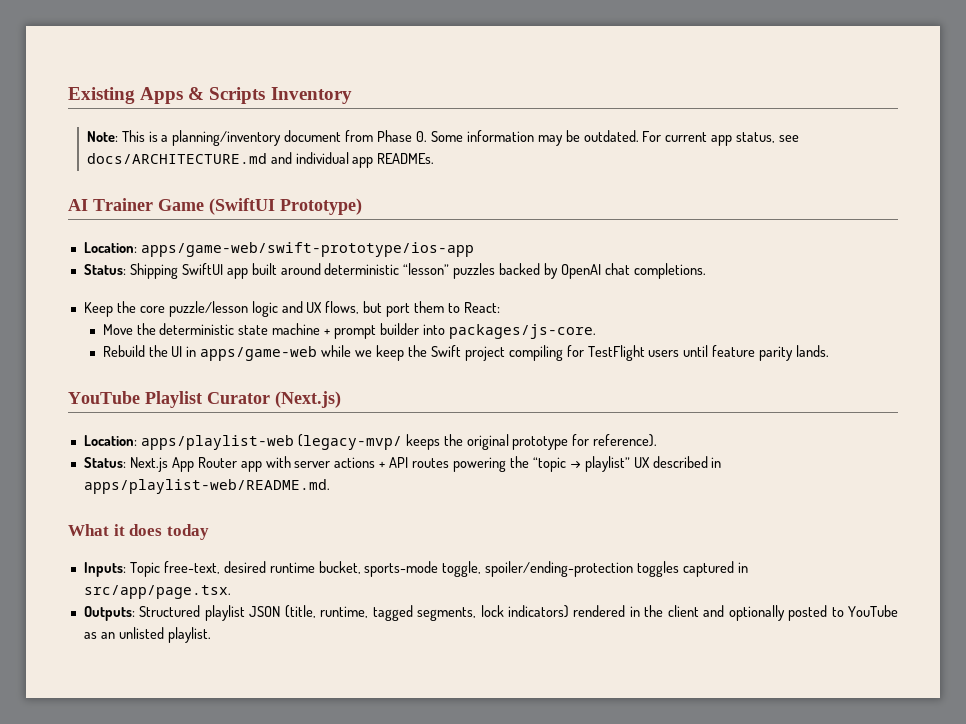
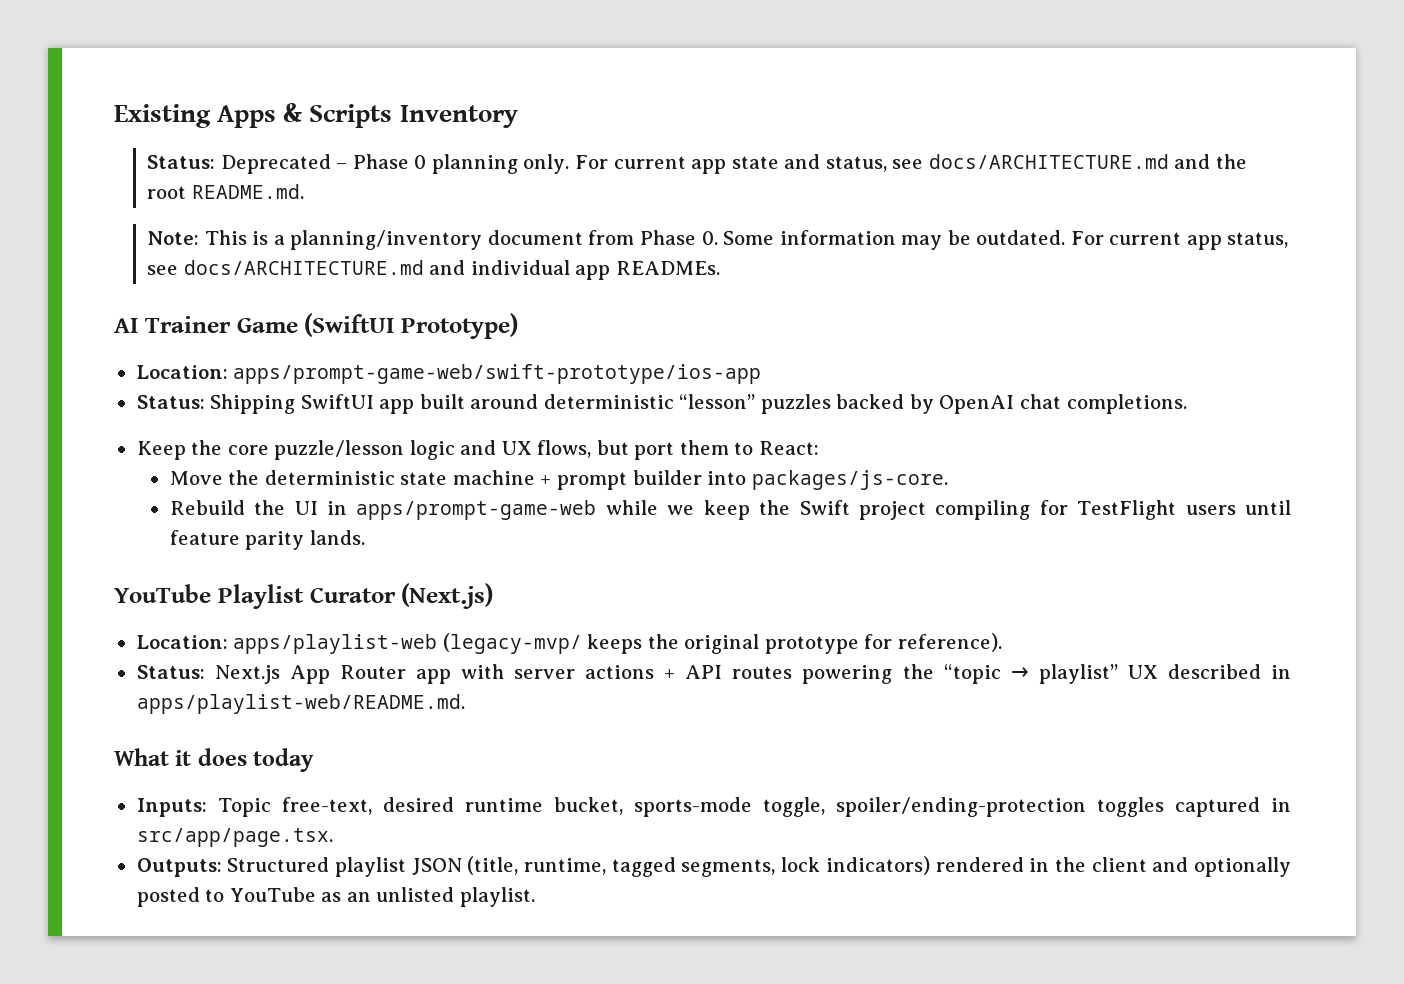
(352, 95) none -> [147,154,1247,174] [147,184,304,199] // Status: Deprecated – Phase 0 planning only. For current app state and status, see docs/ARCHITECTURE.md and the root README.md.
[140,242,474,257] apps/game-web/swift-prototype/ios-app -> [233,364,762,384] apps/prompt-game-web/swift-prototype/ios-app
[200,346,318,361] apps/game-web -> [356,500,597,520] apps/prompt-game-web

